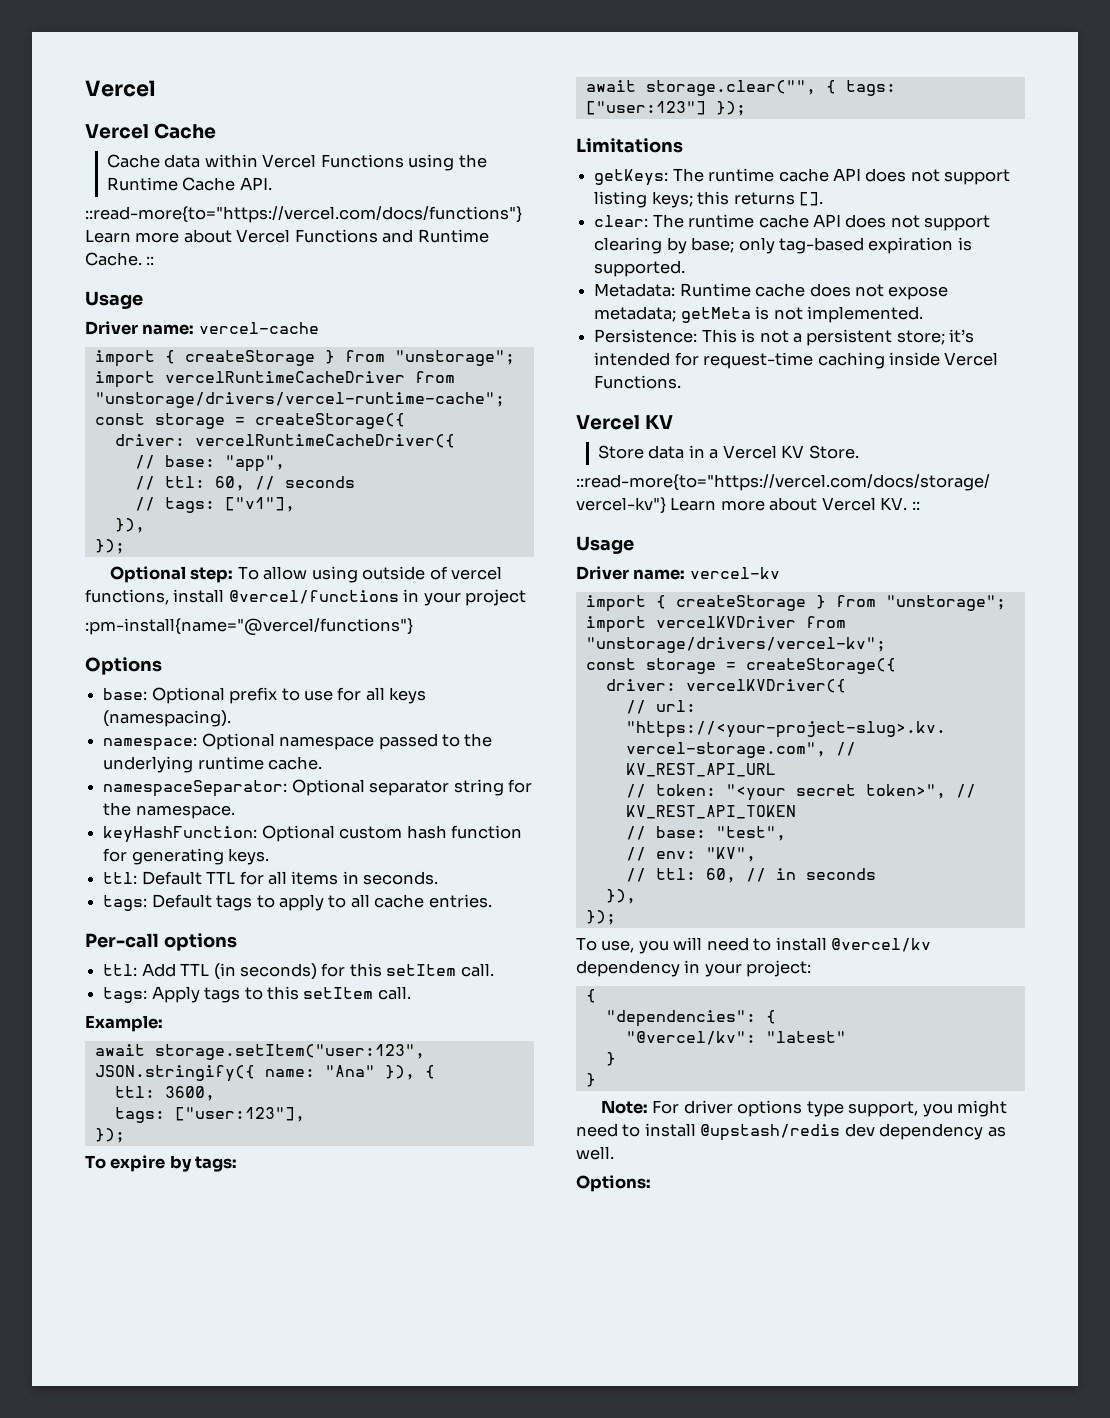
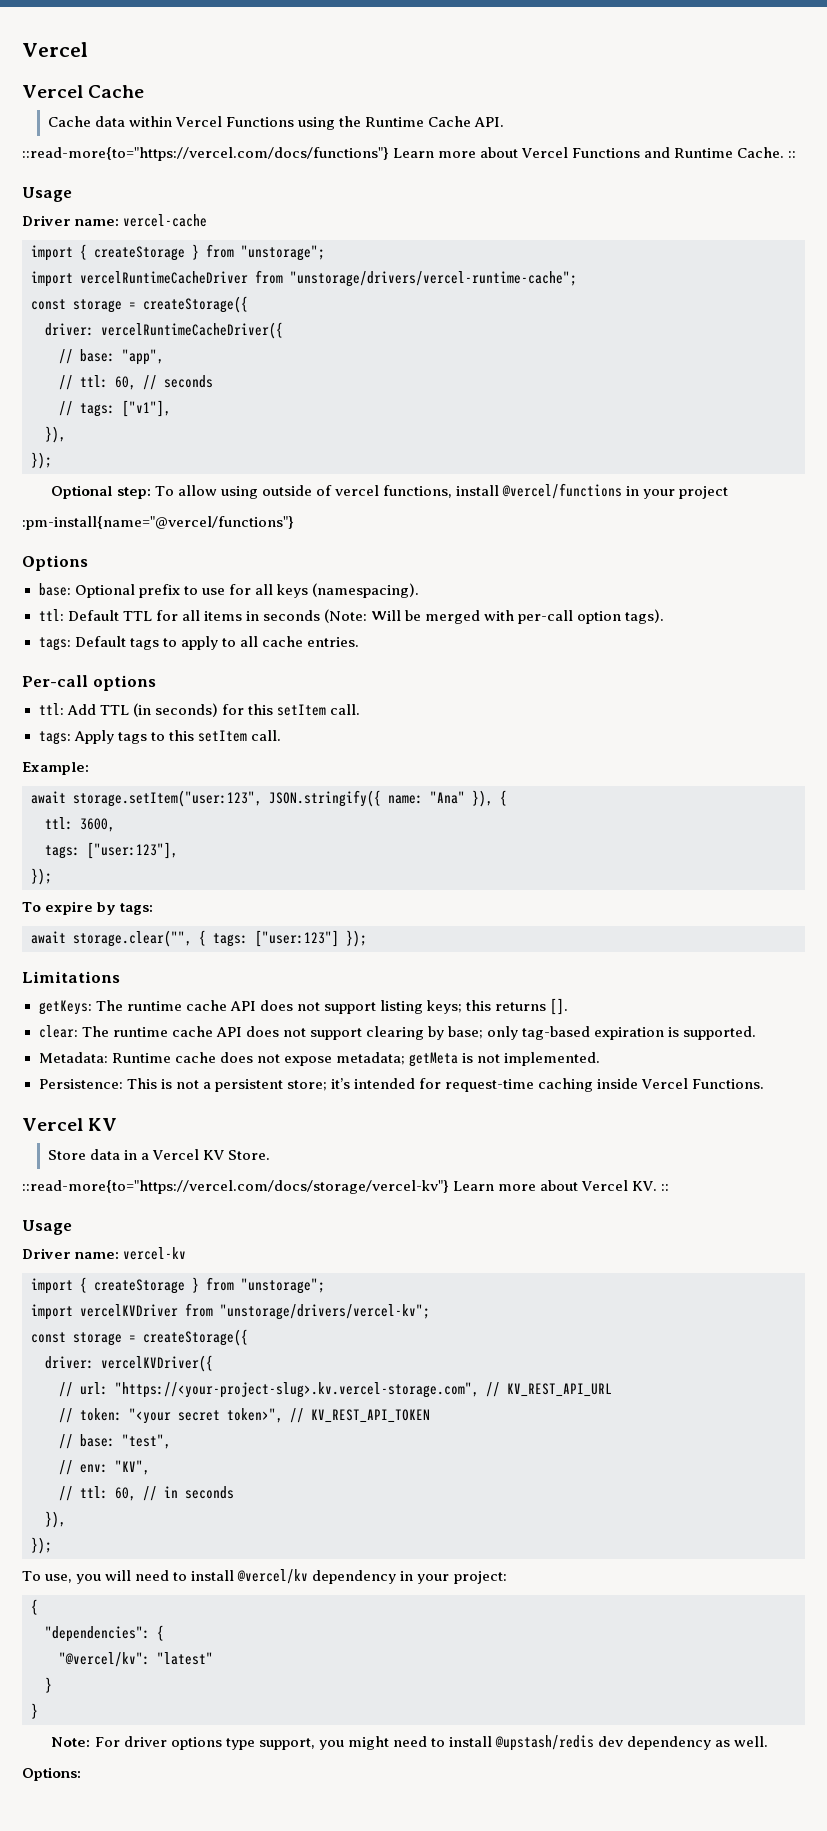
[103,733,493,751] [103,756,323,773] [103,779,532,797] [103,802,235,819] [103,825,522,843] [103,848,270,865] // namespace: Optional namespace passed to the underlying runtime cache. // namespaceSeparator: Optional separator string for the namespace. // keyHashFunction: Optional custom hash function for generating keys. -> (419, 590) none
[363,871,439,885] seconds. -> [262,609,665,624] seconds (Note: Will be merged with per-call option tags).

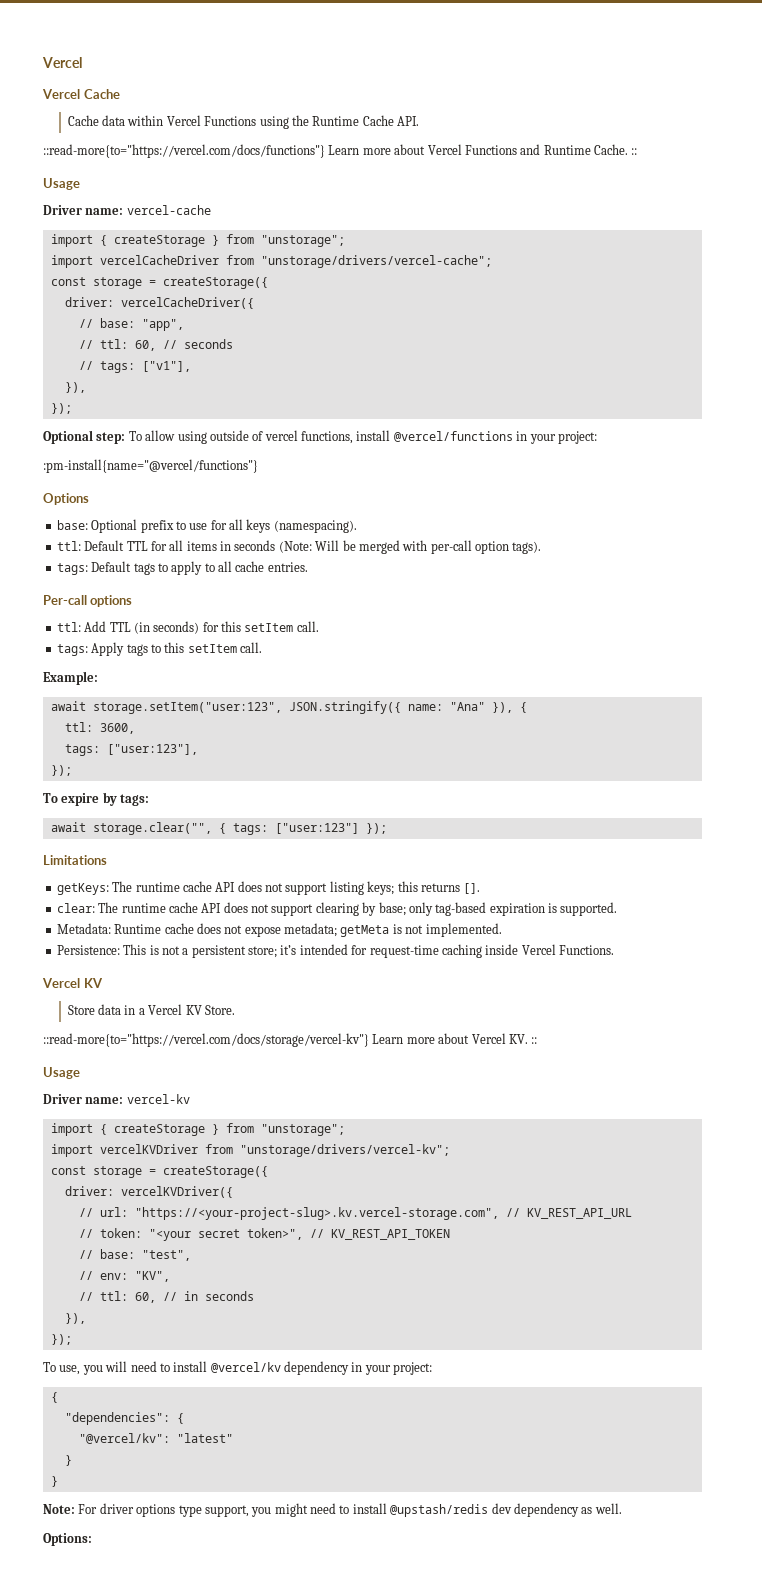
[80,270,577,287] [31,296,248,313] [45,322,283,339] vercelRuntimeCacheDriver from "unstorage/drivers/vercel-runtime-cache"; // const storage = createStorage({ // driver: vercelRuntimeCacheDriver({ -> [99,255,492,268] [50,277,268,289] [64,297,254,309] vercelCacheDriver from "unstorage/drivers/vercel-cache"; // const storage = createStorage({ // driver: vercelCacheDriver({
[679,486,729,499] project -> [557,431,597,444] project:

